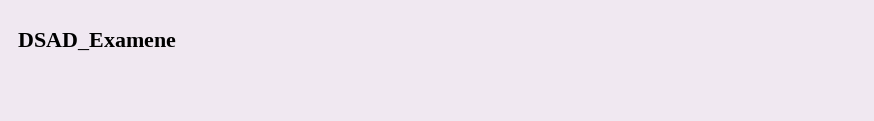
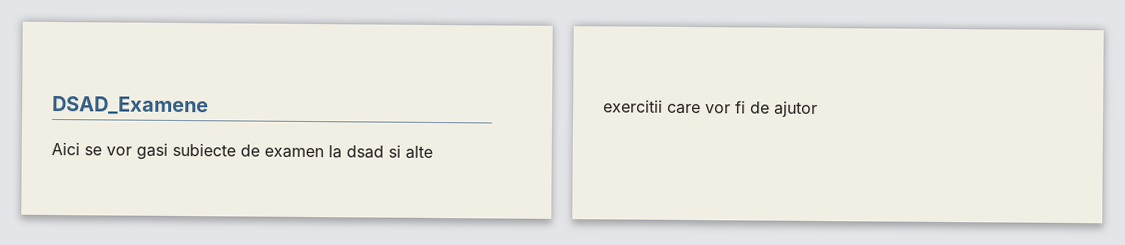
(176, 42) none -> [51,141,433,160] [603,99,818,118] // Aici se vor gasi subiecte de examen la dsad si alte exercitii care vor fi de ajutor

